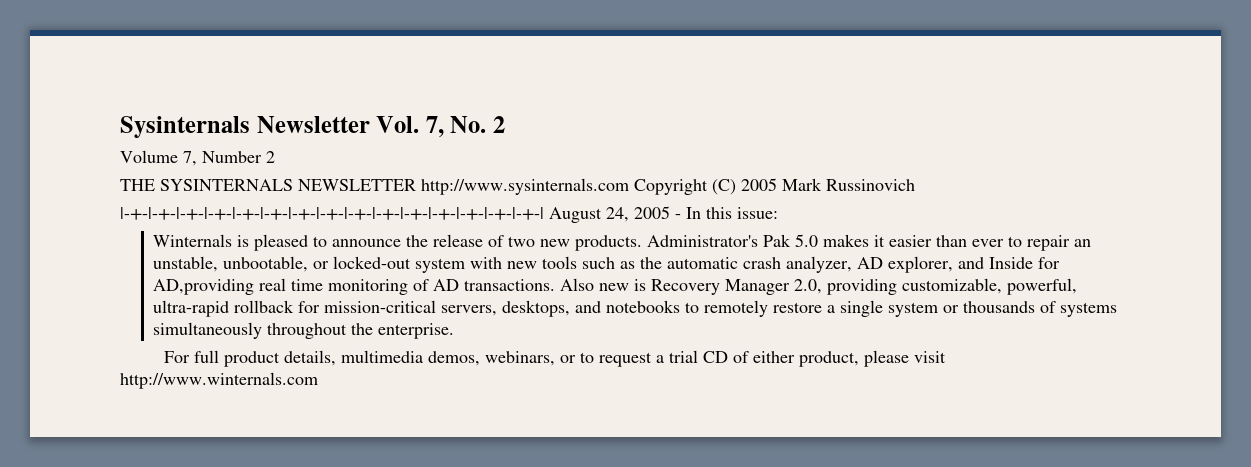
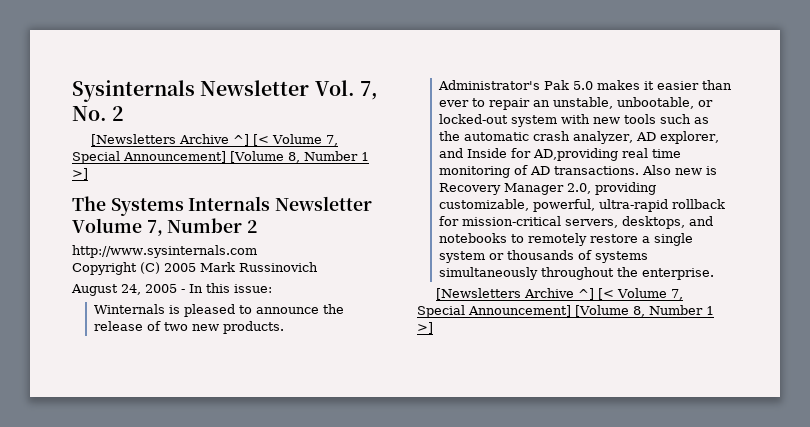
(506, 124) none -> [91,134,339,146] [72,151,369,164] [72,168,88,180] [72,196,373,216] [Newsletters Archive ^] [< Volume 7, Special Announcement] [Volume 8, Number 1 >] // The Systems Internals Newsletter
[120,179,416,191] THE SYSINTERNALS NEWSLETTER -> (258, 226) none
(629, 186) none -> (257, 251) //
[120,207,544,220] |-+-|-+-|-+-|-+-|-+-|-+-|-+-|-+-|-+-|-+-|-+-|-+-|-+-|-+-|-+-| -> (318, 267) none
[163,350,946,367] [120,372,318,389] For full product details, multimedia demos, webinars, or to request a trial CD of either product, please visit http://www.winternals.com -> [436,288,684,300] [417,305,714,318] [417,322,433,334] [Newsletters Archive ^] [< Volume 7, Special Announcement] [Volume 8, Number 1 >]

